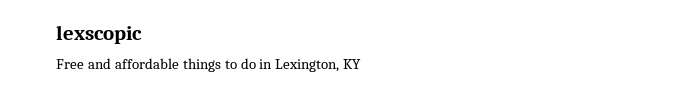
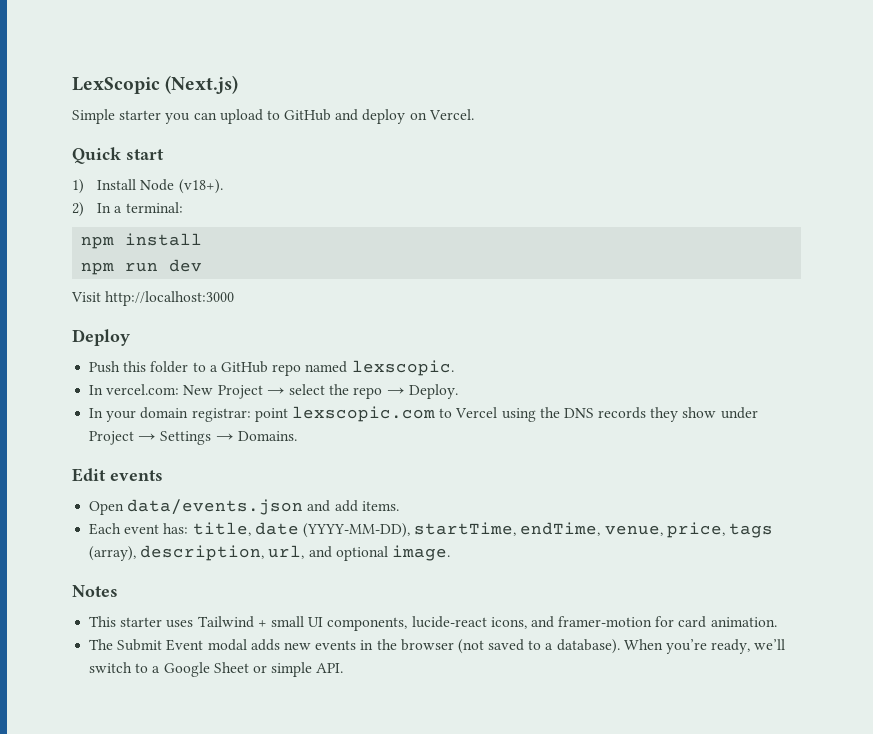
[56,25,142,44] [56,58,362,72] lexscopic // Free and affordable things to do in Lexington, KY -> [72,75,239,94] [72,109,474,124] [72,147,164,164] [72,179,223,194] [72,202,183,217] [81,233,203,249] [81,259,203,275] [71,291,235,306] [72,329,130,346] [89,360,454,376] [89,384,458,399] [89,406,758,422] [89,431,297,445] [72,468,163,482] [89,499,399,515] [89,522,773,538] [89,545,450,561] [72,585,118,597] [89,616,777,631] [89,639,786,654] [89,662,344,677] LexScopic (Next.js) // Simple starter you can upload to GitHub and deploy on Vercel. // Quick start // 1) Install Node (v18+). // 2) In a terminal: // npm install // npm run dev // Visit http://localhost:3000 // Deploy // Push this folder to a GitHub repo named lexscopic. // In vercel.com: New Project → select the repo → Deploy. // In your domain registrar: point lexscopic.com to Vercel using the DNS records they show under Project → Settings → Domains. // Edit events // Open data/events.json and add items. // Each event has: title, date (YYYY-MM-DD), startTime, endTime, venue, price, tags (array), description, url, and optional image. // Notes // This starter uses Tailwind + small UI components, lucide-react icons, and framer-motion for card animation. // The Submit Event modal adds new events in the browser (not saved to a database). When you’re ready, we’ll switch to a Google Sheet or simple API.

